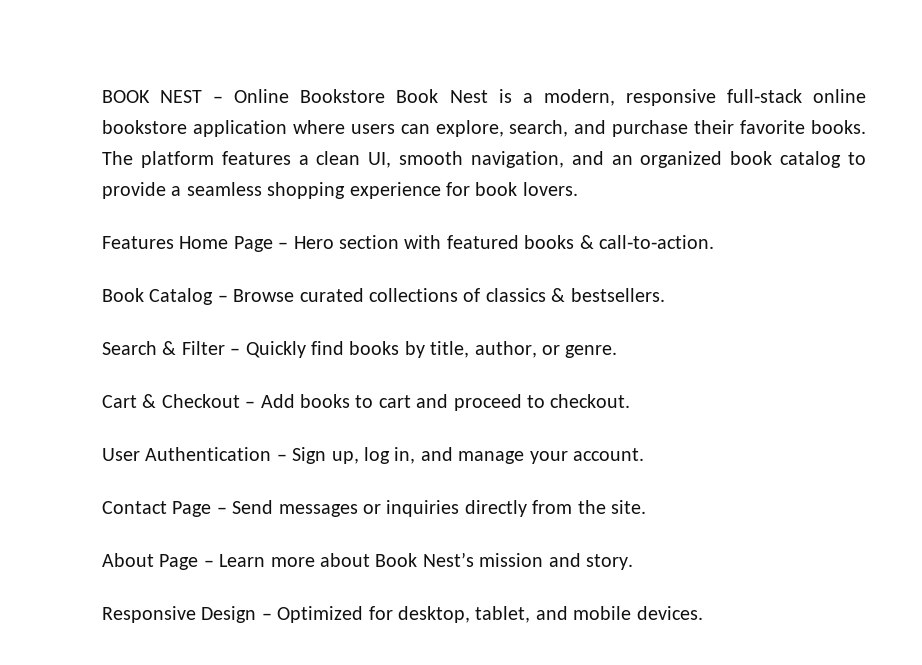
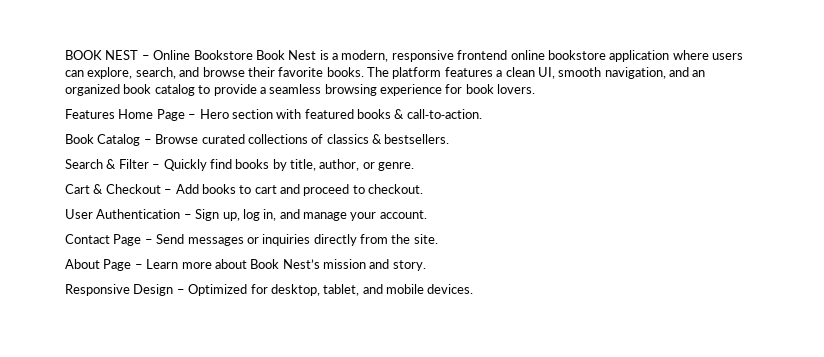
[726,89,802,103] full‑stack -> [457,50,508,60] frontend
[612,120,689,137] purchase -> [202,67,245,77] browse
[267,182,346,199] shopping -> [324,84,377,96] browsing

